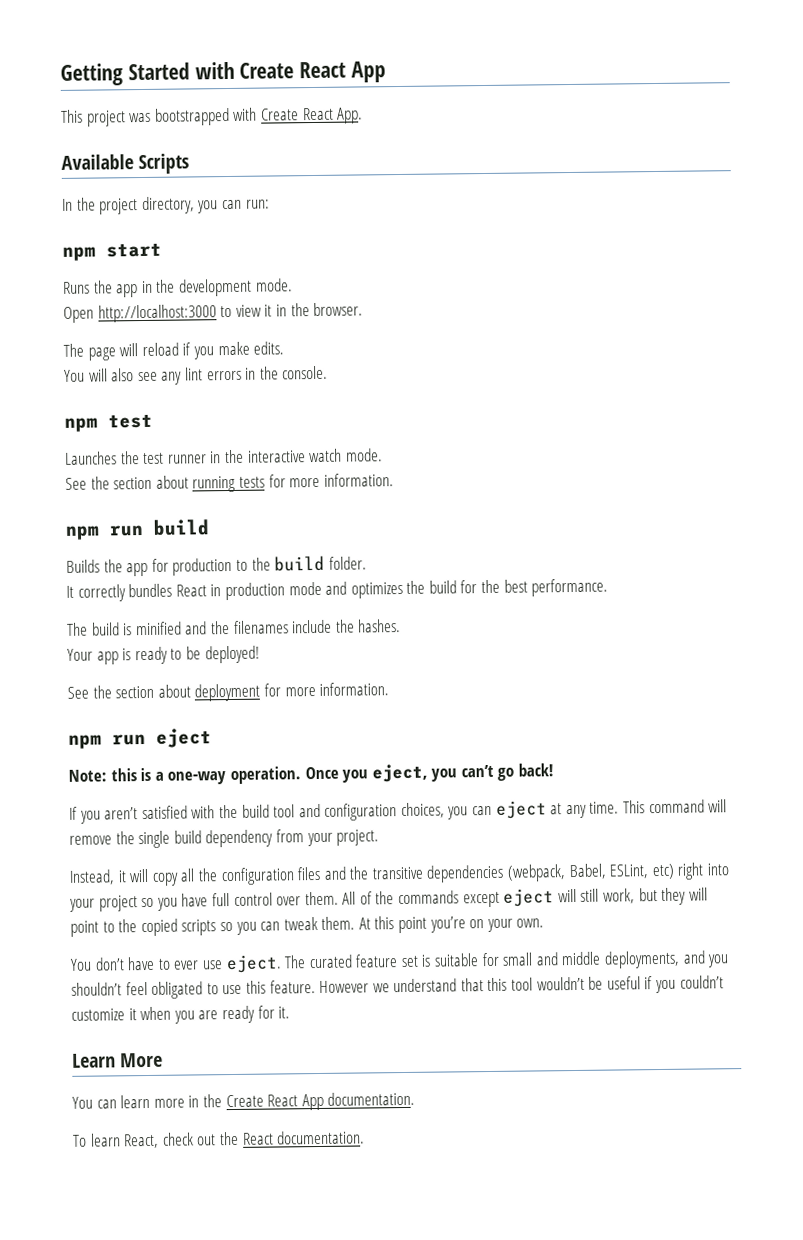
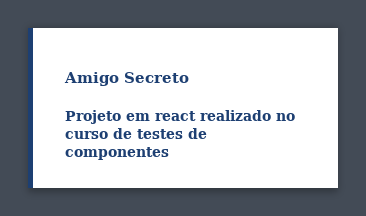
[60,61,387,86] [61,107,364,127] [61,153,190,175] [62,196,270,215] [62,242,162,261] [63,278,293,298] [63,302,364,323] [63,341,285,361] [64,365,329,385] [64,413,153,432] [65,448,383,465] [65,473,394,493] [65,519,209,540] [66,555,367,577] [66,578,609,602] [67,619,402,636] [67,645,260,665] [67,682,390,702] [68,728,212,749] [68,763,555,785] [69,799,728,824] [69,829,380,849] [69,862,731,886] [69,887,708,912] [70,916,545,937] [70,950,730,974] [71,975,724,999] [71,1005,291,1024] [72,1052,164,1068] [72,1091,416,1111] [72,1130,366,1149] Getting Started with Create React App // This project was bootstrapped with Create React App. // Available Scripts // In the project directory, you can run: // npm start // Runs the app in the development mode. // Open http://localhost:3000 to view it in the browser. // The page will reload if you make edits. // You will also see any lint errors in the console. // npm test // Launches the test runner in the interactive watch mode. // See the section about running tests for more information. // npm run build // Builds the app for production to the build folder. // It correctly bundles React in production mode and optimizes the build for the best performance. // The build is minified and the filenames include the hashes. // Your app is ready to be deployed! // See the section about deployment for more information. // npm run eject // Note: this is a one-way operation. Once you eject, you can’t go back! // If you aren’t satisfied with the build tool and configuration choices, you can eject at any time. This command will remove the single build dependency from your project. // Instead, it will copy all the configuration files and the transitive dependencies (webpack, Babel, ESLint, etc) right into your project so you have full control over them. All of the commands except eject will still work, but they will point to the copied scripts so you can tweak them. At this point you’re on your own. // You don’t have to ever use eject. The curated feature set is suitable for small and middle deployments, and you shouldn’t feel obligated to use this feature. However we understand that this tool wouldn’t be useful if you couldn’t customize it when you are ready for it. // Learn More // You can learn more in the Create React App documentation. // To learn React, check out the React documentation. -> [64,72,189,86] [65,110,295,124] [65,128,207,139] [65,147,169,160] Amigo Secreto // Projeto em react realizado no curso de testes de componentes

